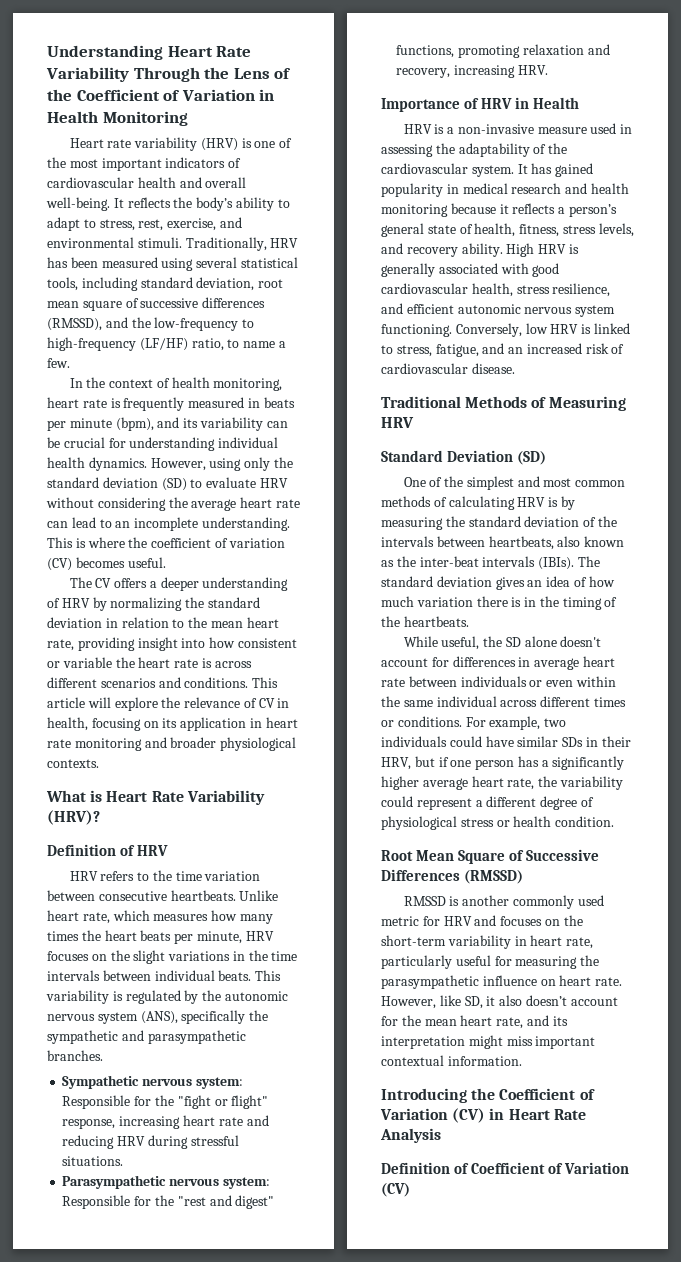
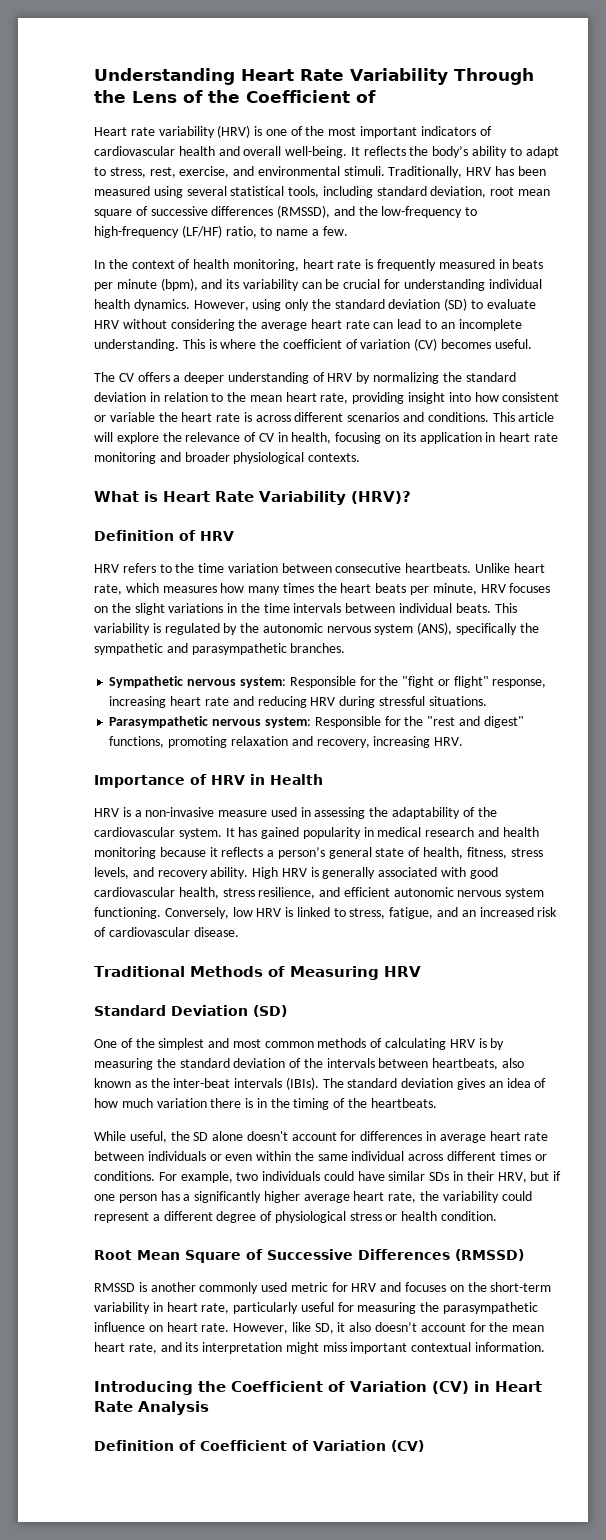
[181,89,275,101] [47,111,188,126] Variation in Health Monitoring -> (376, 96) none

